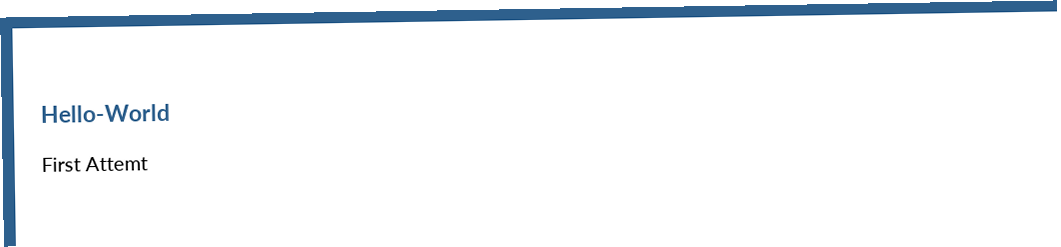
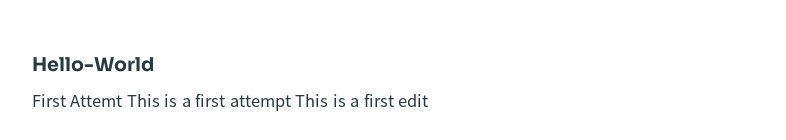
(149, 164) none -> [126,93,429,111] This is a first attempt This is a first edit

